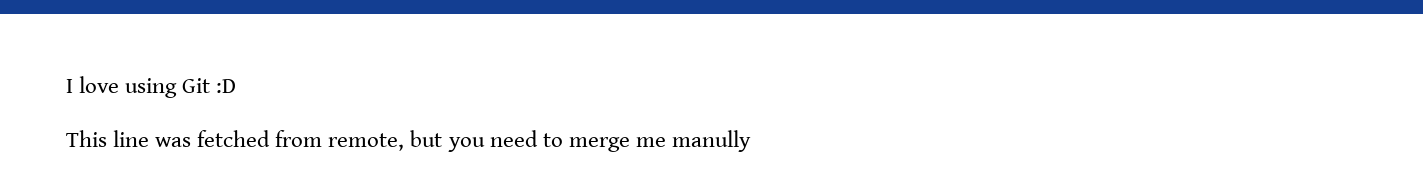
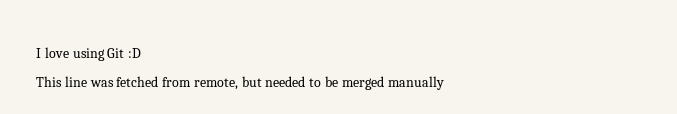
[447,130,751,152] you need to merge me manully -> [265,76,444,90] needed to be merged manually

